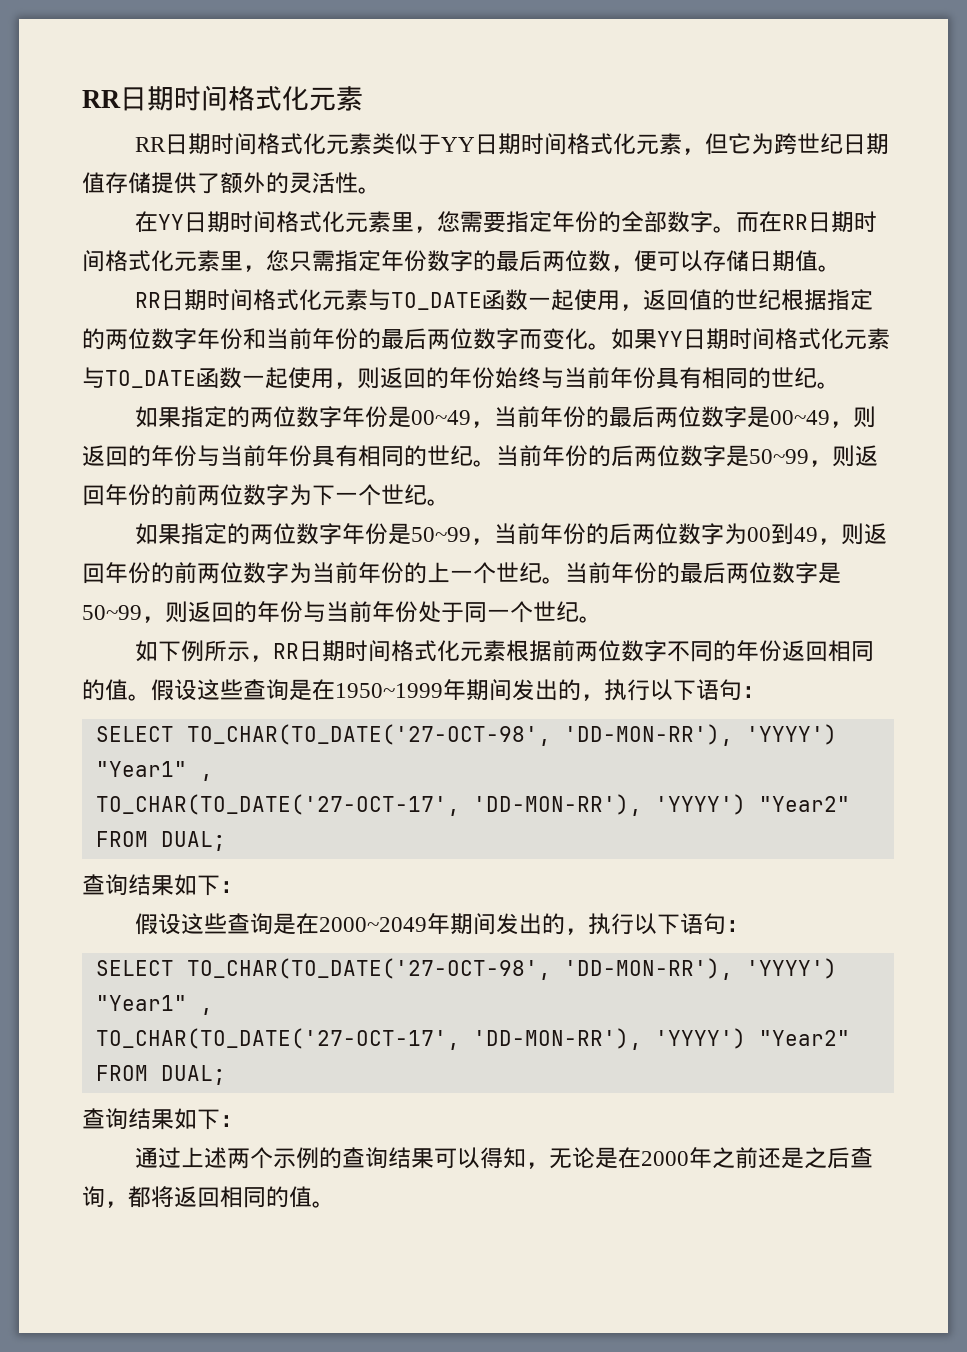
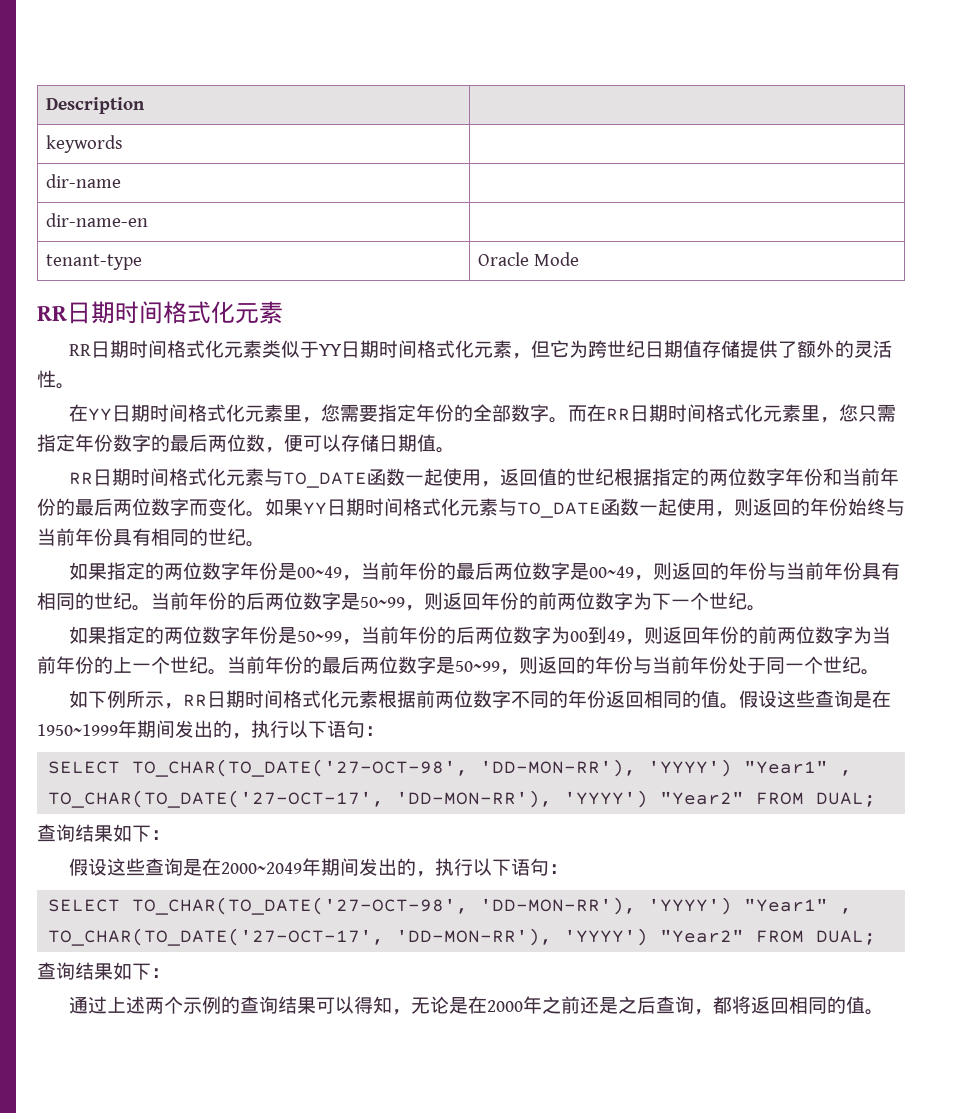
(82, 99) none -> [45,97,145,114] [45,135,123,153] [45,174,121,188] [45,213,148,227] [45,254,142,270] [477,252,579,266] Description | // keywords | // dir-name | // dir-name-en | // tenant-type | Oracle Mode //

